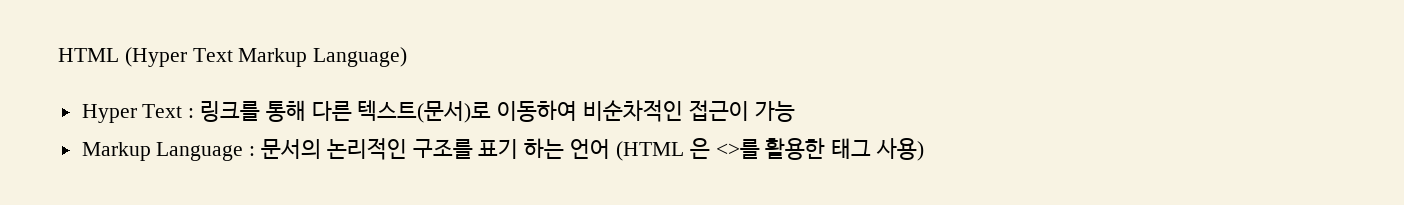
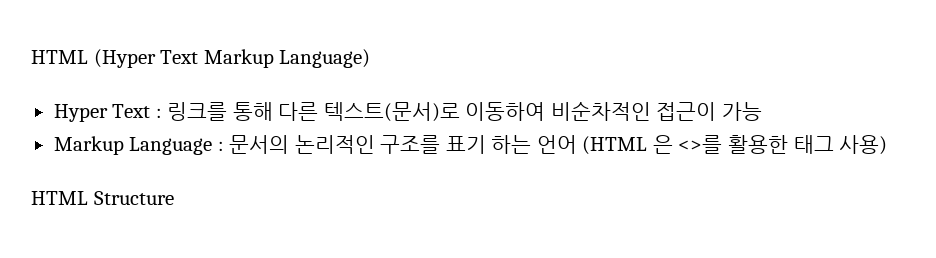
(924, 149) none -> [31,191,174,205] // HTML Structure

